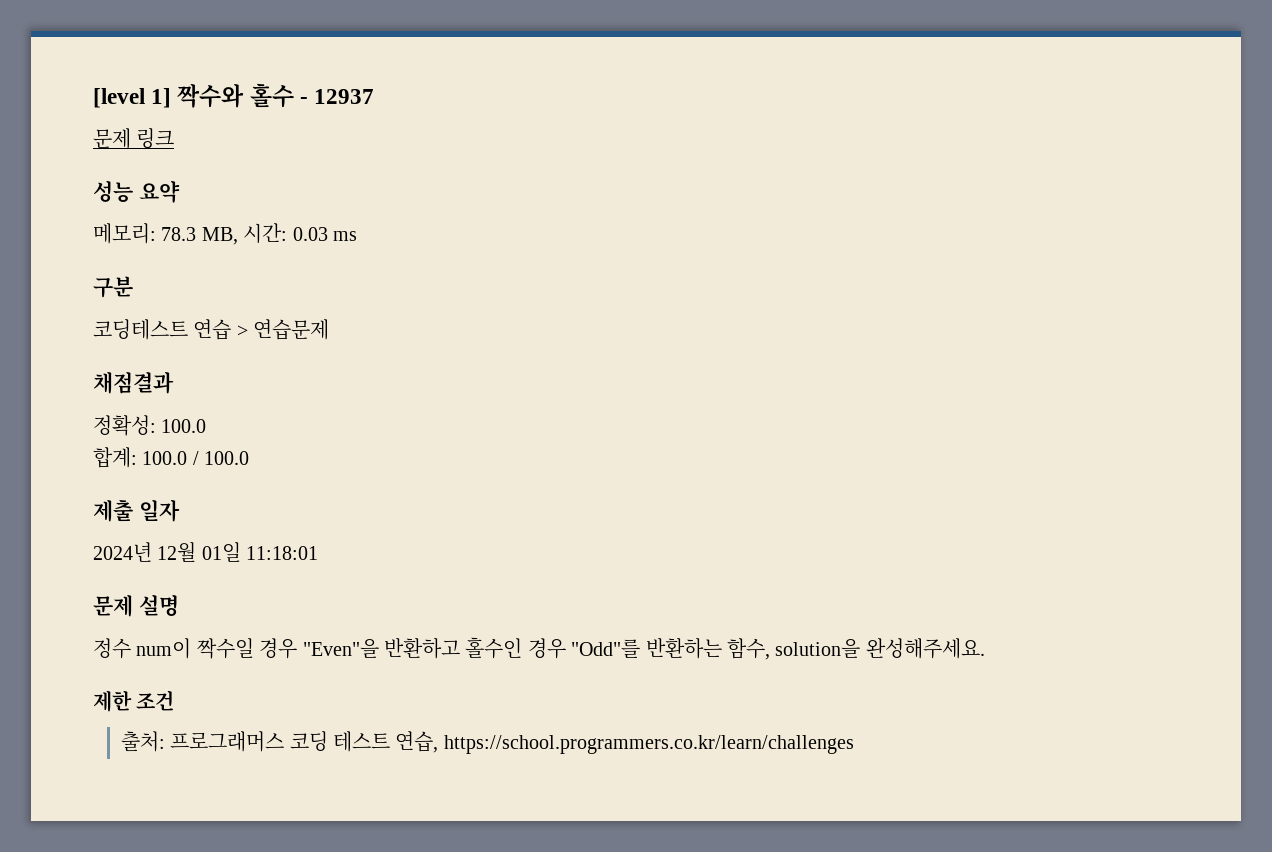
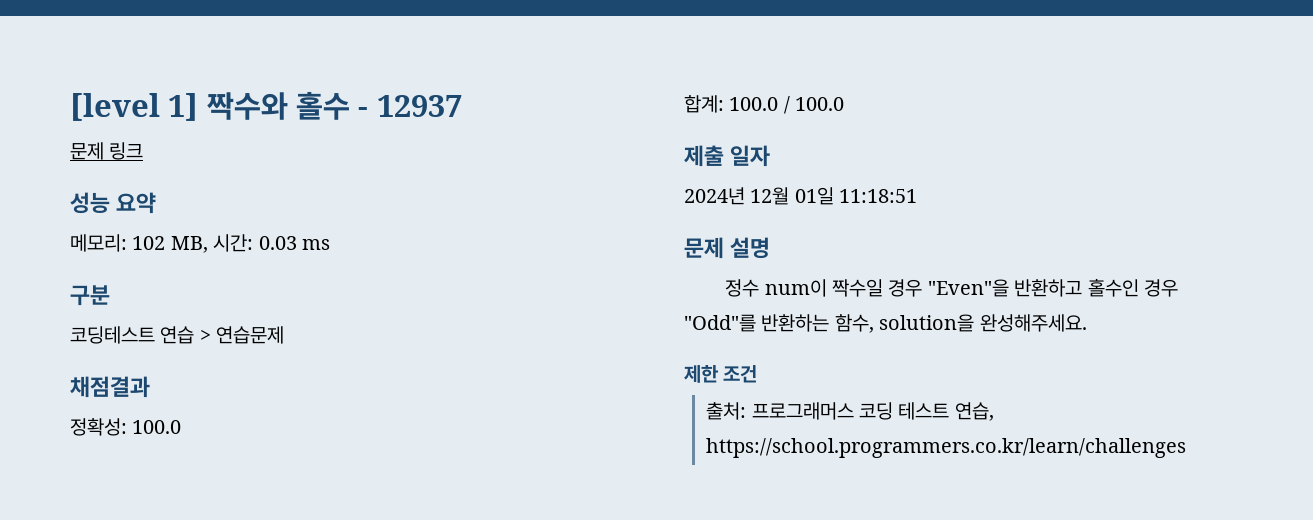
[161,227,197,241] 78.3 -> [132,236,166,250] 102
[246,546,319,560] 11:18:01 -> [839,189,918,203] 11:18:51

